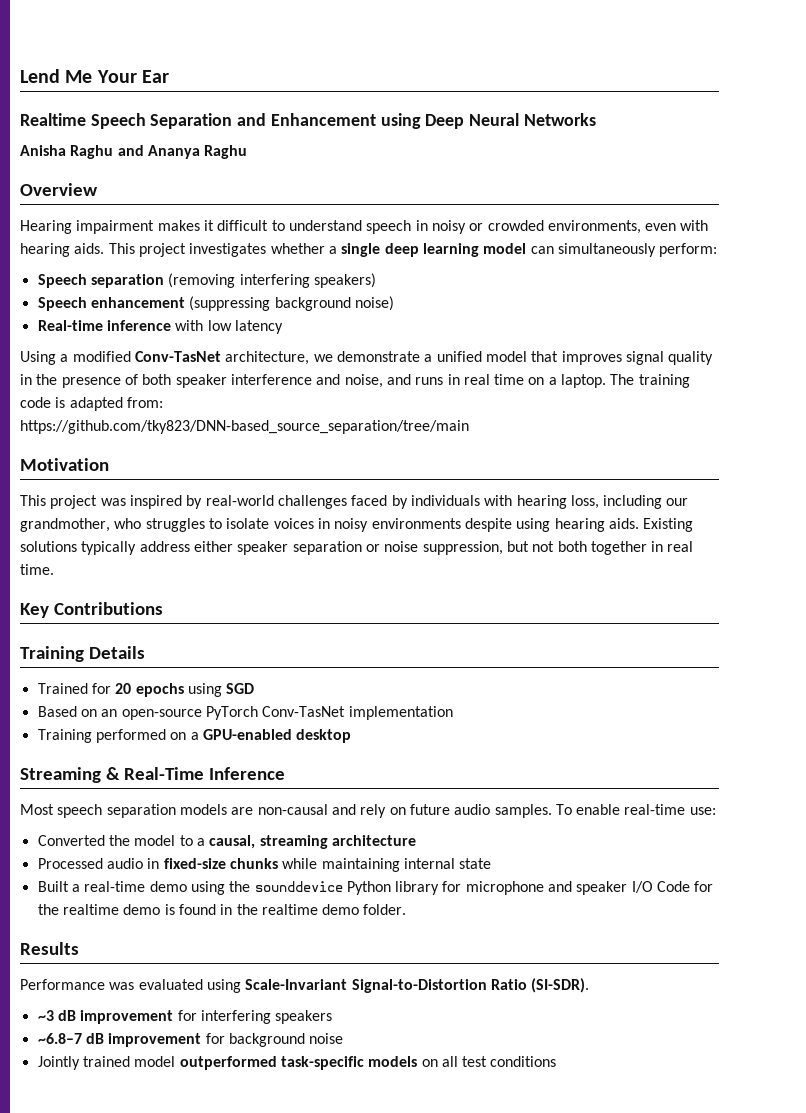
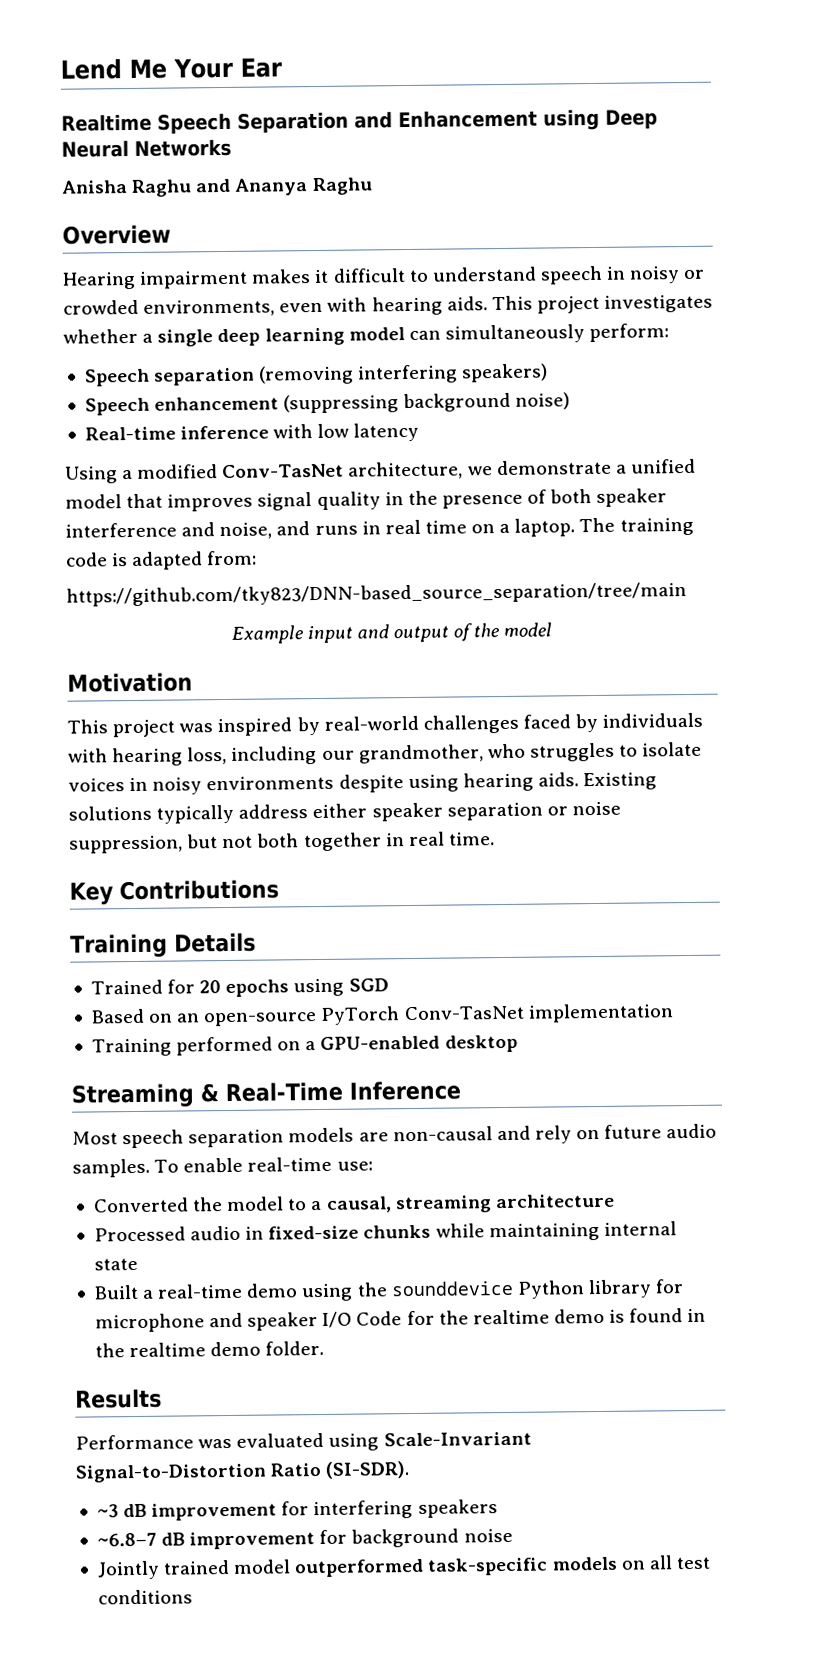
(469, 427) none -> [230,622,553,644] // Example input and output of the model

